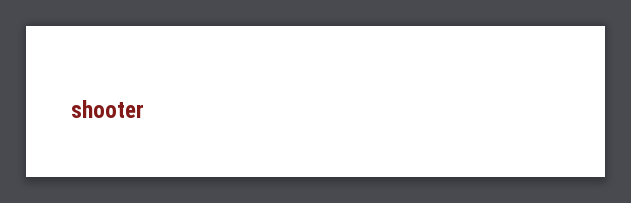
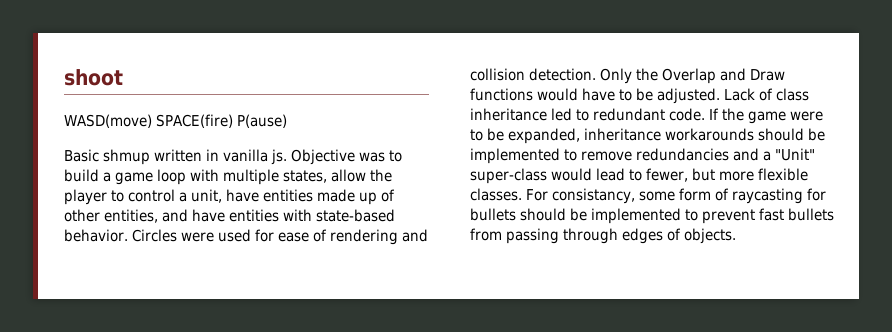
[71,100,144,118] shooter -> [64,69,123,86] [64,114,287,128] [64,149,402,165] [64,169,392,185] [64,189,395,205] [64,209,395,223] [64,229,428,245] [470,68,785,84] [470,88,809,104] [470,108,823,124] [470,128,825,144] [470,148,815,164] [470,168,808,184] [470,188,826,204] [470,208,834,224] [470,228,736,244] shoot // WASD(move) SPACE(fire) P(ause) // Basic shmup written in vanilla js. Objective was to build a game loop with multiple states, allow the player to control a unit, have entities made up of other entities, and have entities with state-based behavior. Circles were used for ease of rendering and collision detection. Only the Overlap and Draw functions would have to be adjusted. Lack of class inheritance led to redundant code. If the game were to be expanded, inheritance workarounds should be implemented to remove redundancies and a "Unit" super-class would lead to fewer, but more flexible classes. For consistancy, some form of raycasting for bullets should be implemented to prevent fast bullets from passing through edges of objects.

